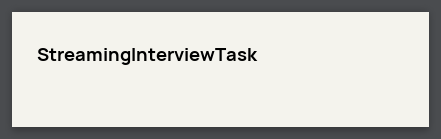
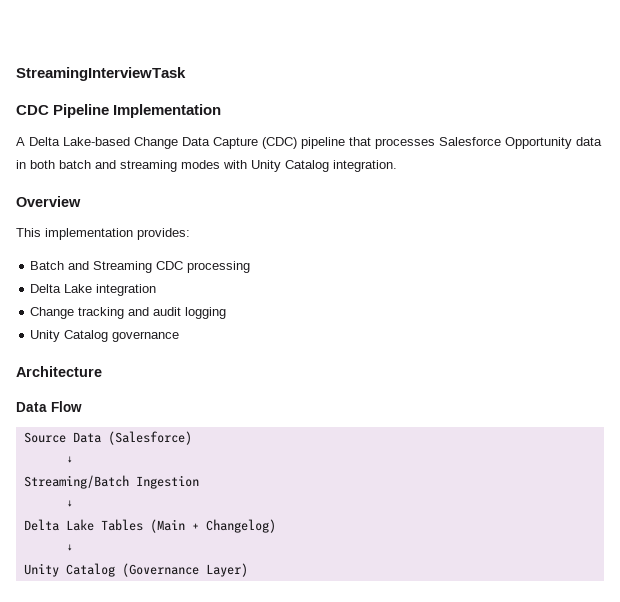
(258, 56) none -> [16,104,222,118] [16,137,602,149] [16,160,397,172] [16,196,81,207] [16,228,190,240] [30,261,251,273] [30,284,157,296] [30,307,227,319] [30,330,180,342] [16,366,102,377] [16,401,82,412] [23,431,192,445] [65,456,73,464] [23,475,199,489] [65,500,73,508] [23,519,276,533] [65,544,73,552] [23,563,248,577] // CDC Pipeline Implementation // A Delta Lake-based Change Data Capture (CDC) pipeline that processes Salesforce Opportunity data in both batch and streaming modes with Unity Catalog integration. // Overview // This implementation provides: // Batch and Streaming CDC processing // Delta Lake integration // Change tracking and audit logging // Unity Catalog governance // Architecture // Data Flow // Source Data (Salesforce) // ↓ // Streaming/Batch Ingestion // ↓ // Delta Lake Tables (Main + Changelog) // ↓ // Unity Catalog (Governance Layer)

